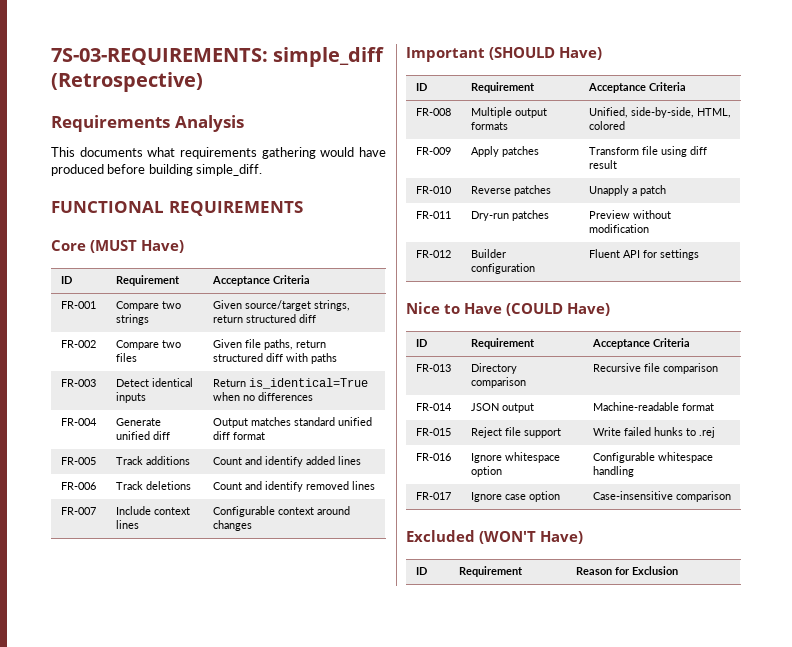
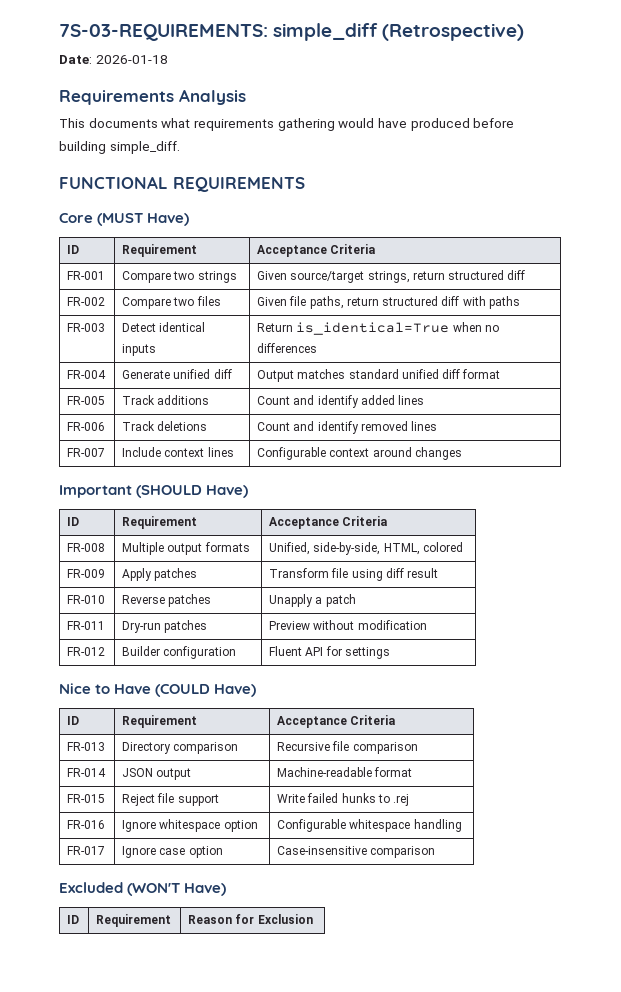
(203, 82) none -> [59,55,168,64] // Date: 2026-01-18

